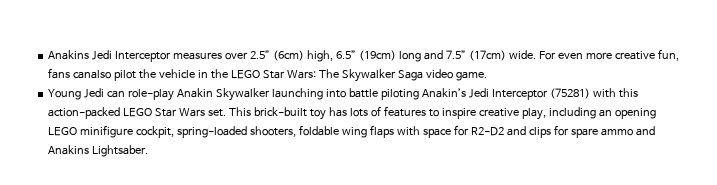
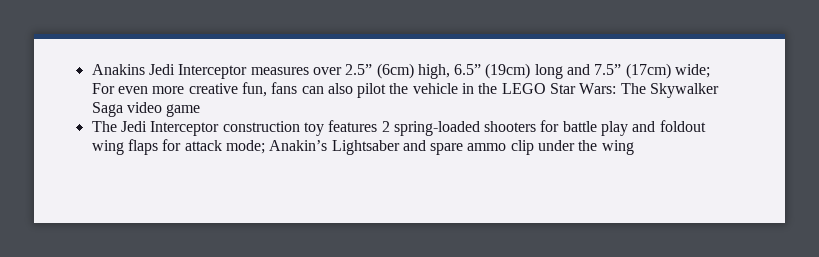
[508,50,536,59] wide. -> [675,64,711,78] wide;
[73,70,112,79] canalso -> [301,83,353,94] can also
[455,71,487,81] [48,88,638,101] [48,106,656,120] [48,125,655,138] [48,145,149,157] game. // Young Jedi can role-play Anakin Skywalker launching into battle piloting Anakin’s Jedi Interceptor (75281) with this action-packed LEGO Star Wars set. This brick-built toy has lots of features to inspire creative play, including an opening LEGO minifigure cockpit, spring-loaded shooters, foldable wing flaps with space for R2-D2 and clips for spare ammo and Anakins Lightsaber. -> [166,104,201,117] [91,120,706,136] [91,139,634,155] game // The Jedi Interceptor construction toy features 2 spring-loaded shooters for battle play and foldout wing flaps for attack mode; Anakin’s Lightsaber and spare ammo clip under the wing

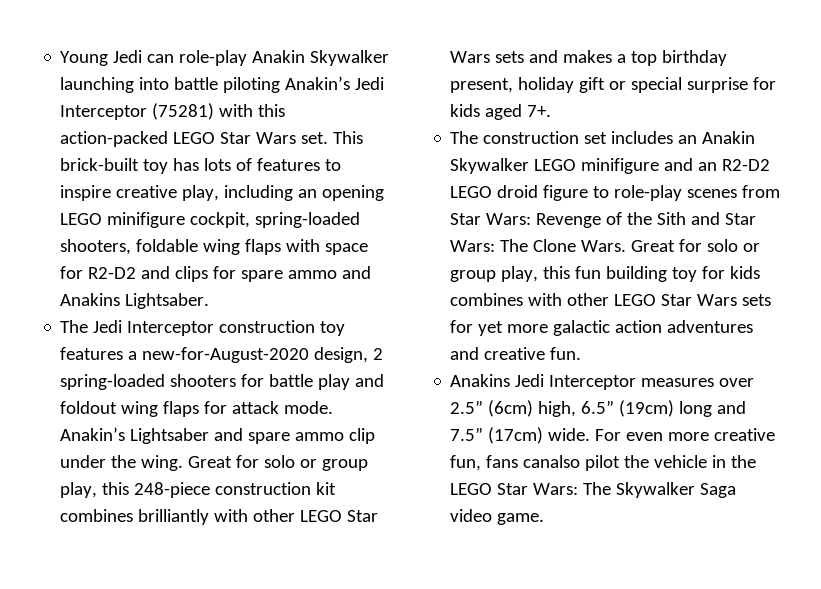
(91, 69) none -> [60,50,390,66] [60,76,385,93] [60,103,286,120] [60,131,364,147] [60,158,342,174] [60,185,385,201] [60,212,361,228] [60,239,369,255] [60,266,372,282] [60,293,210,309] [60,320,346,336] [60,347,384,363] [60,374,385,390] [60,401,334,417] [60,427,376,444] [60,455,369,471] [60,482,337,498] [60,509,379,525] [450,50,728,66] [450,77,777,93] [450,104,552,120] [450,131,756,144] [450,158,771,174] [450,185,781,201] [450,212,757,228] [450,239,761,252] [450,266,761,282] [450,293,772,306] [450,320,754,336] [450,347,582,360] Young Jedi can role-play Anakin Skywalker launching into battle piloting Anakin’s Jedi Interceptor (75281) with this action-packed LEGO Star Wars set. This brick-built toy has lots of features to inspire creative play, including an opening LEGO minifigure cockpit, spring-loaded shooters, foldable wing flaps with space for R2-D2 and clips for spare ammo and Anakins Lightsaber. // The Jedi Interceptor construction toy features a new-for-August-2020 design, 2 spring-loaded shooters for battle play and foldout wing flaps for attack mode. Anakin’s Lightsaber and spare ammo clip under the wing. Great for solo or group play, this 248-piece construction kit combines brilliantly with other LEGO Star Wars sets and makes a top birthday present, holiday gift or special surprise for kids aged 7+. // The construction set includes an Anakin Skywalker LEGO minifigure and an R2-D2 LEGO droid figure to role-play scenes from Star Wars: Revenge of the Sith and Star Wars: The Clone Wars. Great for solo or group play, this fun building toy for kids combines with other LEGO Star Wars sets for yet more galactic action adventures and creative fun. //
[675,64,711,78] wide; -> [548,428,591,441] wide.
[301,83,353,94] can also -> [523,455,581,468] canalso
[166,104,201,117] [91,120,706,136] [91,139,634,155] game // The Jedi Interceptor construction toy features 2 spring-loaded shooters for battle play and foldout wing flaps for attack mode; Anakin’s Lightsaber and spare ammo clip under the wing -> [497,513,545,525] game.

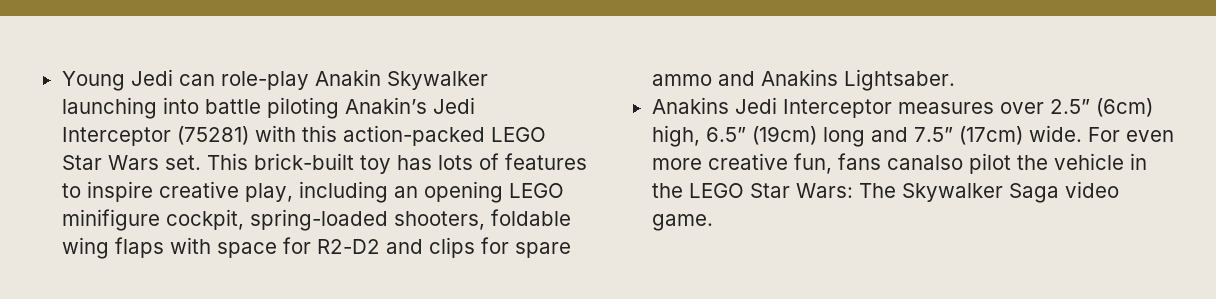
[60,320,346,336] [60,347,384,363] [60,374,385,390] [60,401,334,417] [60,427,376,444] [60,455,369,471] [60,482,337,498] [60,509,379,525] [450,50,728,66] [450,77,777,93] [450,104,552,120] [450,131,756,144] [450,158,771,174] [450,185,781,201] [450,212,757,228] [450,239,761,252] [450,266,761,282] [450,293,772,306] [450,320,754,336] [450,347,582,360] // The Jedi Interceptor construction toy features a new-for-August-2020 design, 2 spring-loaded shooters for battle play and foldout wing flaps for attack mode. Anakin’s Lightsaber and spare ammo clip under the wing. Great for solo or group play, this 248-piece construction kit combines brilliantly with other LEGO Star Wars sets and makes a top birthday present, holiday gift or special surprise for kids aged 7+. // The construction set includes an Anakin Skywalker LEGO minifigure and an R2-D2 LEGO droid figure to role-play scenes from Star Wars: Revenge of the Sith and Star Wars: The Clone Wars. Great for solo or group play, this fun building toy for kids combines with other LEGO Star Wars sets for yet more galactic action adventures and creative fun. -> (955, 80) none

